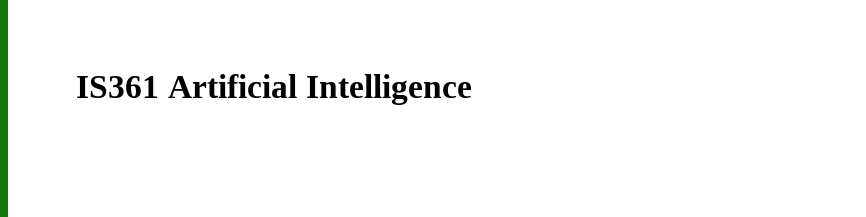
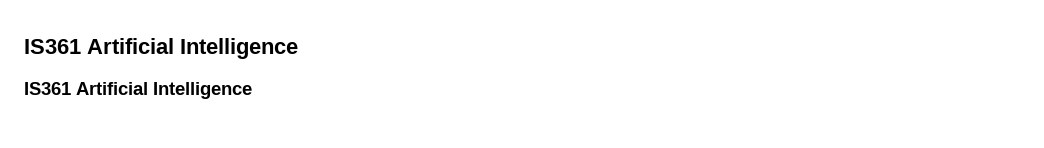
[76,74,473,105] IS361 Artificial Intelligence -> [24,38,298,59] [24,82,252,99] IS361 Artificial Intelligence // IS361 Artificial Intelligence

